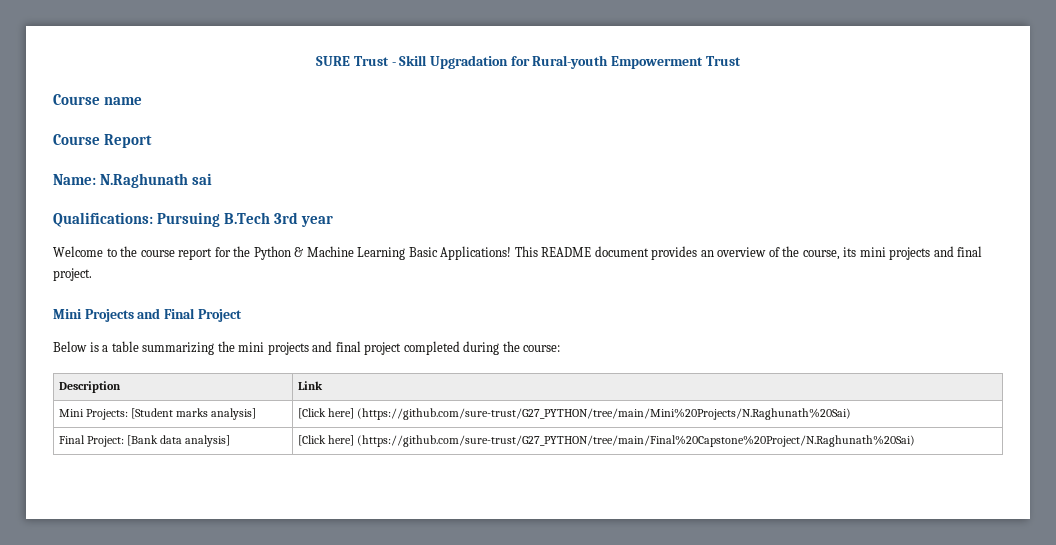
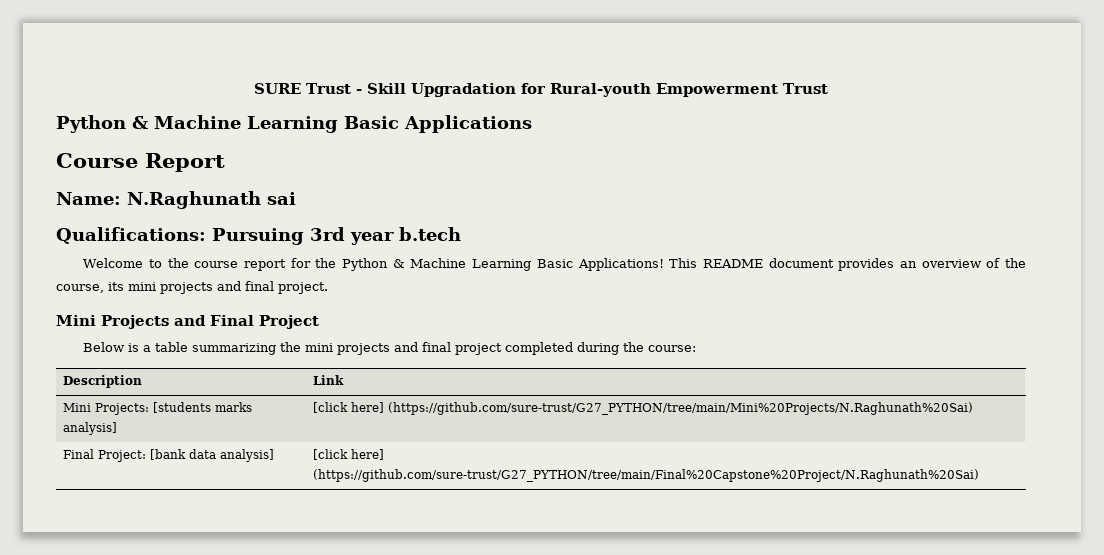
[53,94,142,105] Course name -> [56,115,532,133] Python & Machine Learning Basic Applications
[223,212,270,224] B.Tech -> (304, 236) none
(333, 221) none -> [399,227,461,241] b.tech
[130,408,173,419] [Student -> [152,402,211,413] [students
[297,408,326,419] [Click -> [312,402,348,413] [click
[126,435,158,446] [Bank -> [149,449,186,460] [bank
[297,435,326,446] [Click -> [312,449,348,460] [click

